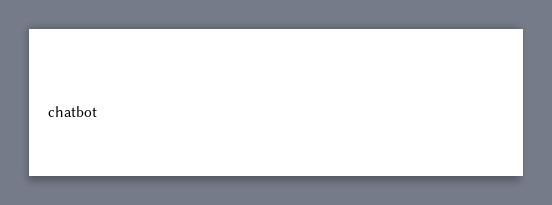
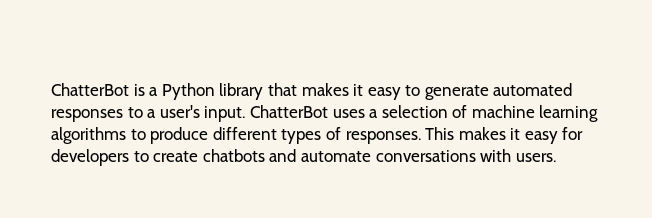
[48,106,97,117] chatbot -> [51,83,573,100] [51,105,599,122] [51,127,584,144] [51,149,556,166] ChatterBot is a Python library that makes it easy to generate automated responses to a user's input. ChatterBot uses a selection of machine learning algorithms to produce different types of responses. This makes it easy for developers to create chatbots and automate conversations with users.

